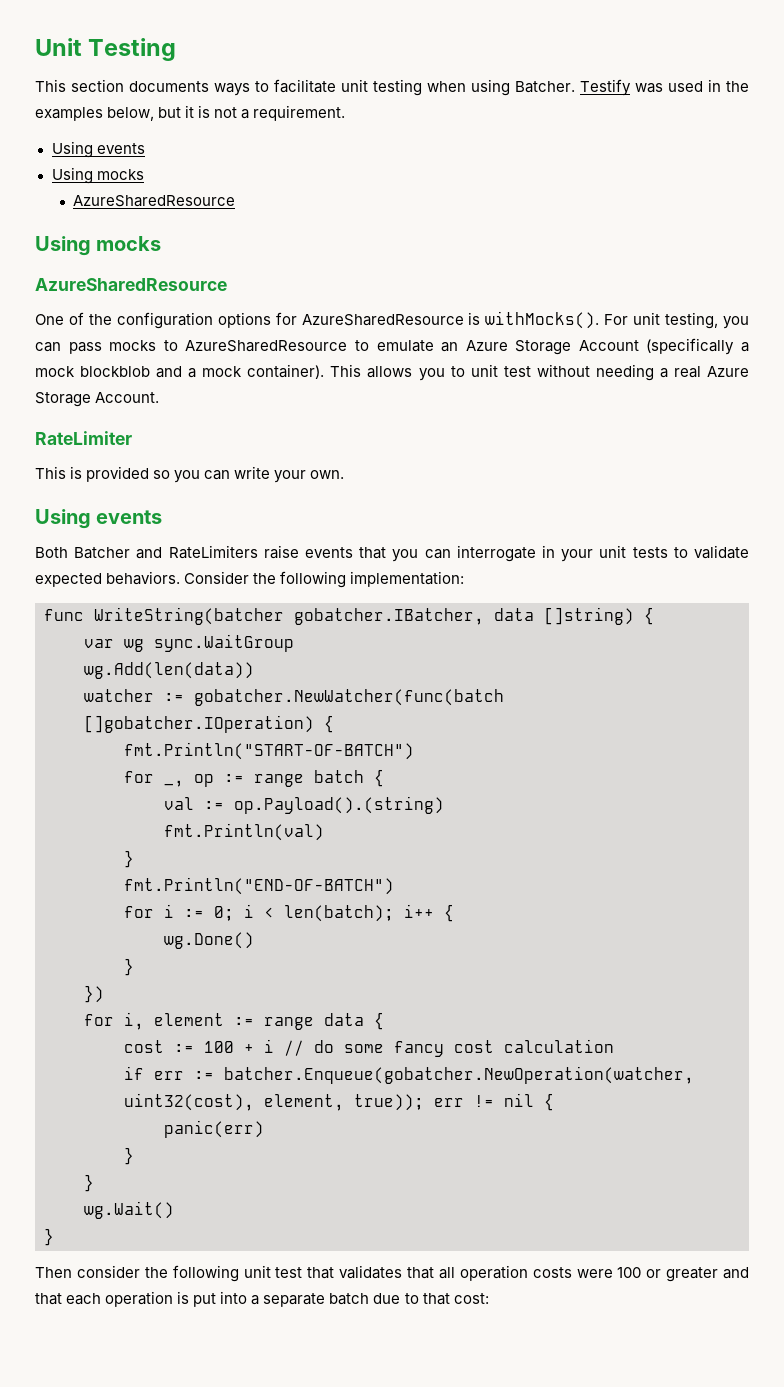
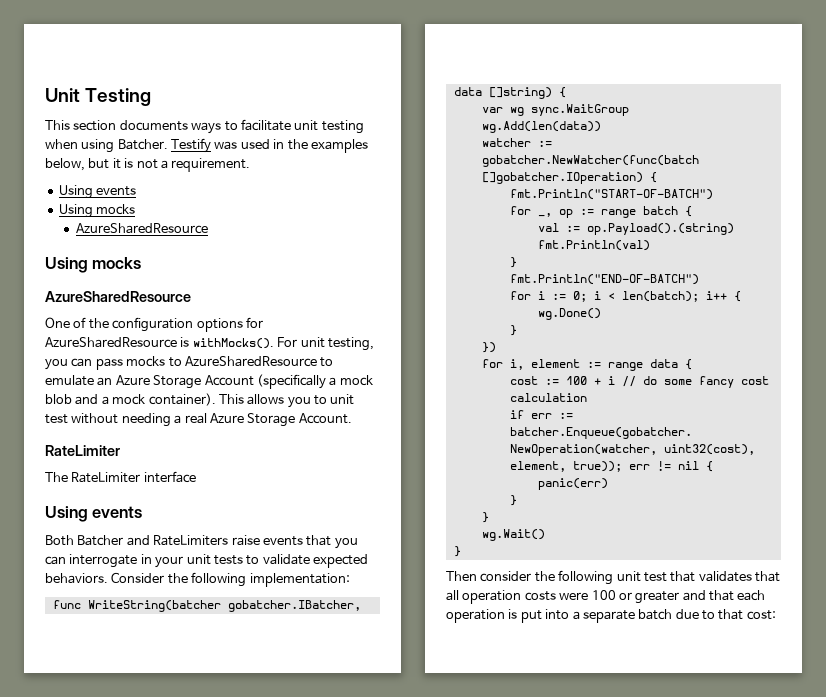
[80,366,151,377] blockblob -> [45,394,72,404] blob
[35,466,345,483] This is provided so you can write your own. -> [45,471,196,483] The RateLimiter interface

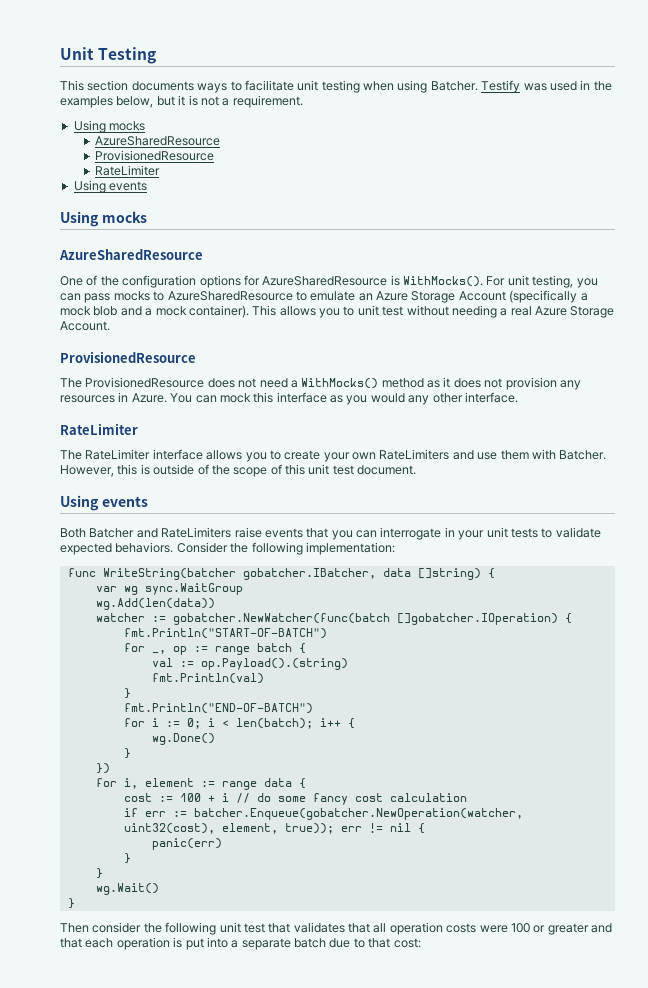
[58,185,137,199] [58,204,136,218] [75,223,208,234] // Using events // Using mocks // AzureSharedResource -> [73,120,146,133] [95,136,221,146] [95,150,215,161] [95,165,161,176] [73,180,148,193] // Using mocks // AzureSharedResource // ProvisionedResource // RateLimiter // Using events
[192,338,274,349] withMocks(). -> [403,276,483,287] WithMocks().
[45,445,120,456] [45,471,196,483] RateLimiter // The RateLimiter interface -> [60,351,196,363] [60,377,581,390] [60,392,518,405] [60,423,138,435] [60,449,607,462] [60,464,417,477] ProvisionedResource // The ProvisionedResource does not need a WithMocks() method as it does not provision any resources in Azure. You can mock this interface as you would any other interface. // RateLimiter // The RateLimiter interface allows you to create your own RateLimiters and use them with Batcher. However, this is outside of the scope of this unit test document.

